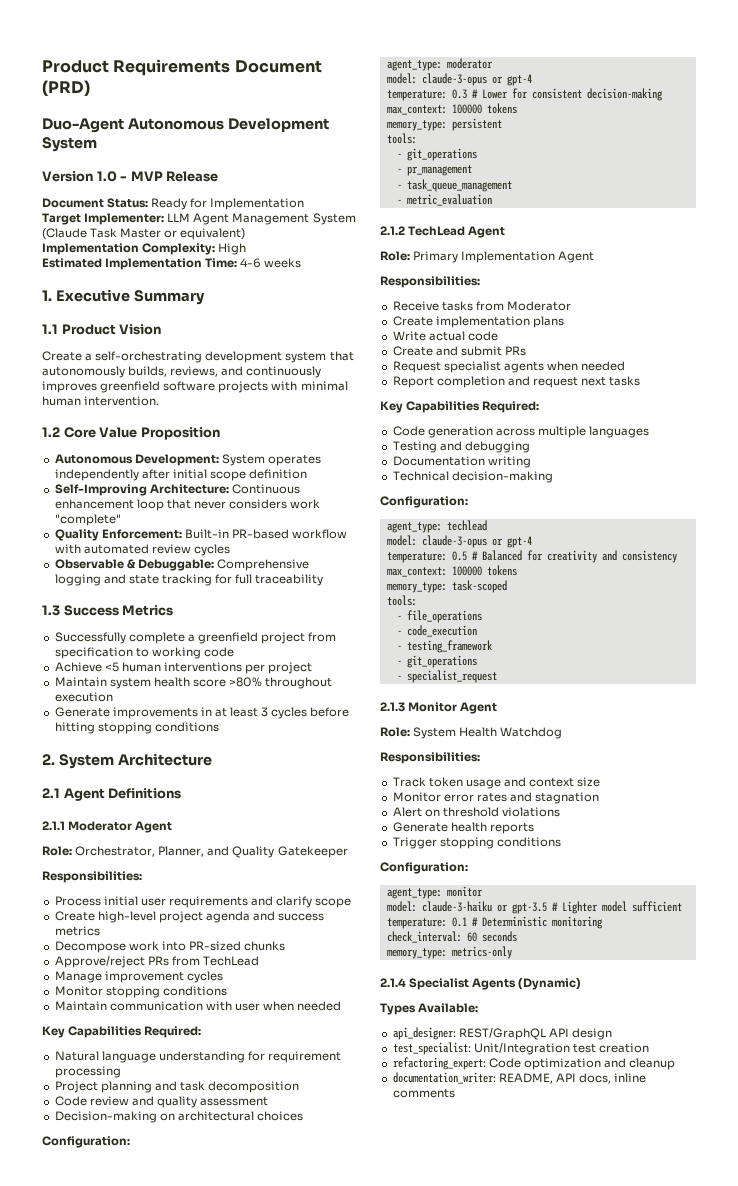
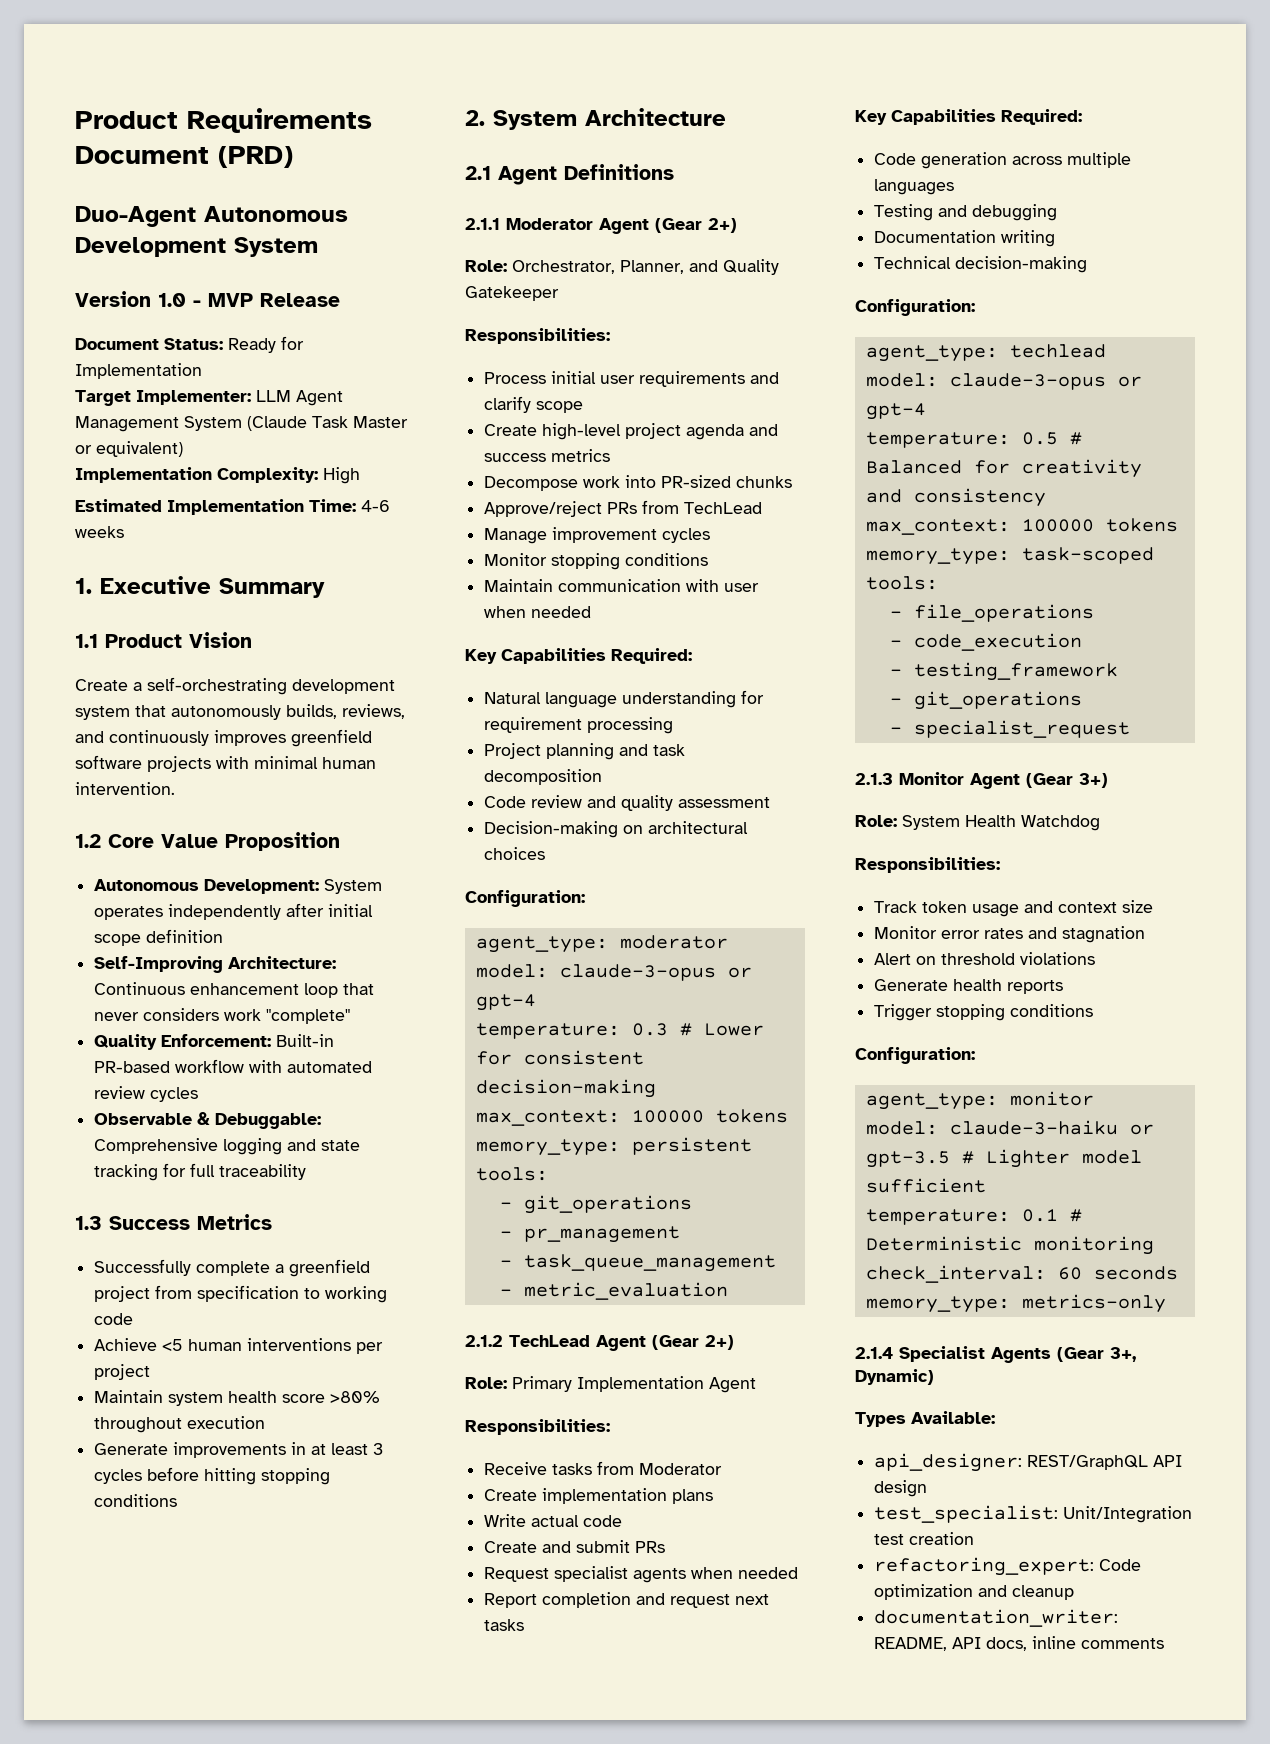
(173, 827) none -> [655,218,737,233] (Gear 2+)
(506, 232) none -> [652,1335,734,1350] (Gear 2+)
(498, 708) none -> [1026,773,1108,788] (Gear 3+)
[518,978,582,990] (Dynamic) -> [1057,1347,1136,1362] [855,1369,934,1385] (Gear 3+, Dynamic)

